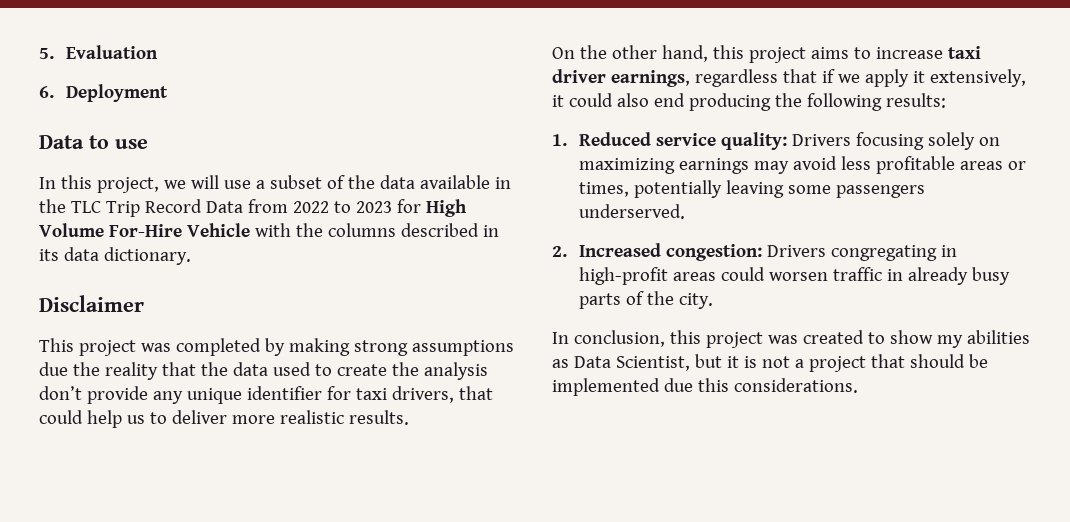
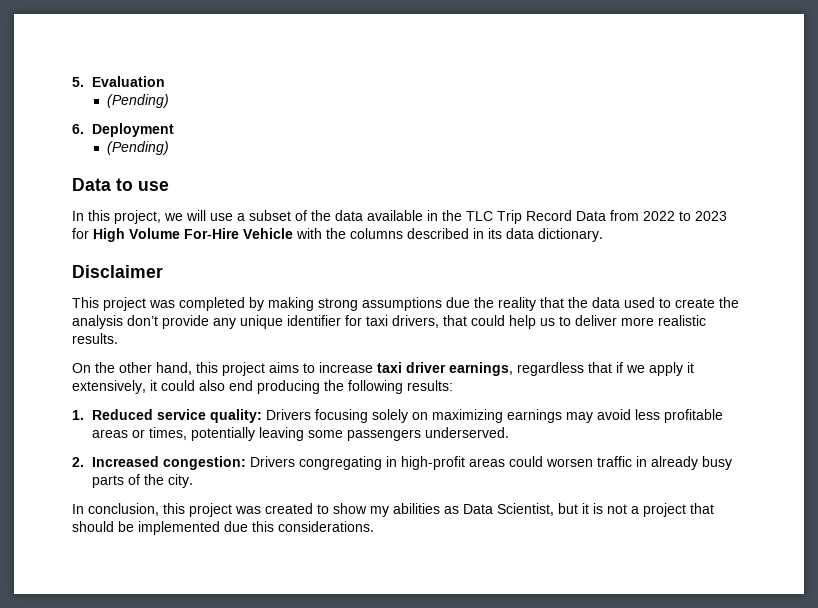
(159, 52) none -> [107,94,170,108] // (Pending)
(169, 93) none -> [107,141,170,155] // (Pending)

